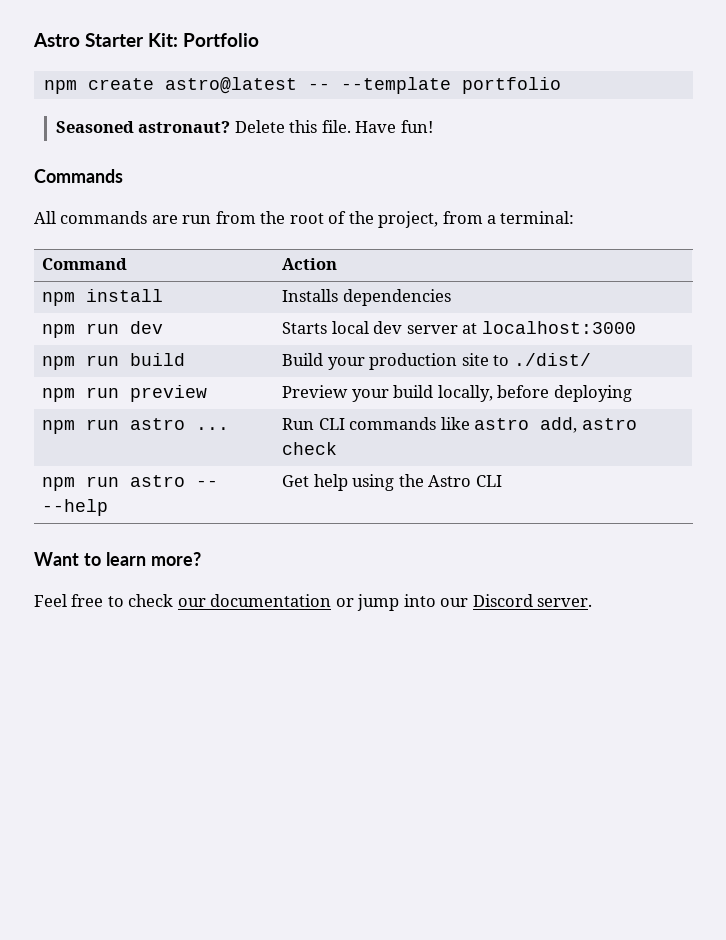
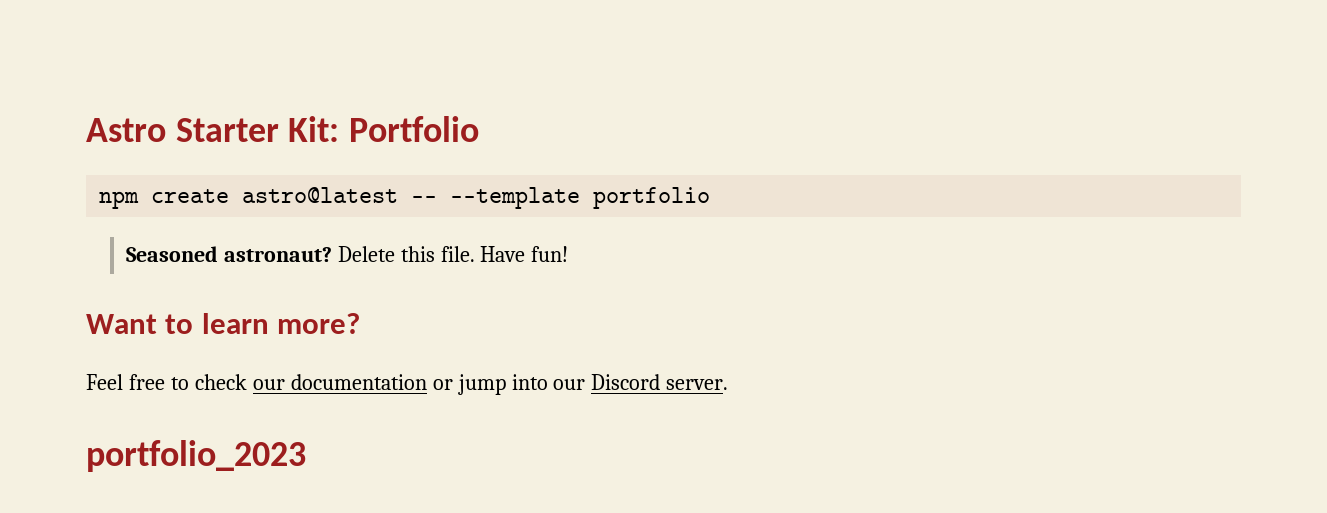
[34,169,123,183] [34,211,575,228] [42,258,128,270] [282,258,338,270] [42,289,164,306] [282,289,451,306] [42,321,164,338] [282,321,636,334] [42,353,186,370] [282,353,591,370] [42,385,208,402] [282,385,632,402] [42,418,230,434] [282,417,637,433] [282,442,338,455] [42,475,219,491] [42,499,109,516] [282,474,502,491] // Commands // All commands are run from the root of the project, from a terminal: // Command | Action // npm install | Installs dependencies // npm run dev | Starts local dev server at localhost:3000 // npm run build | Build your production site to ./dist/ // npm run preview | Preview your build locally, before deploying // npm run astro ... | Run CLI commands like astro add, astro check // npm run astro -- --help | Get help using the Astro CLI -> (569, 254) none
(593, 602) none -> [86,440,306,472] // portfolio_2023

